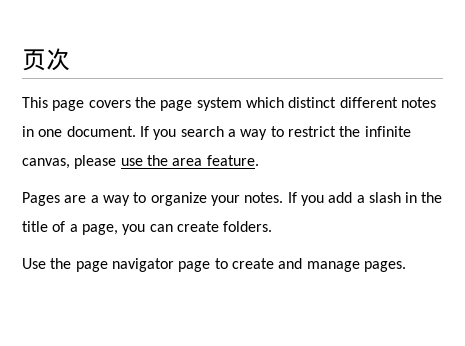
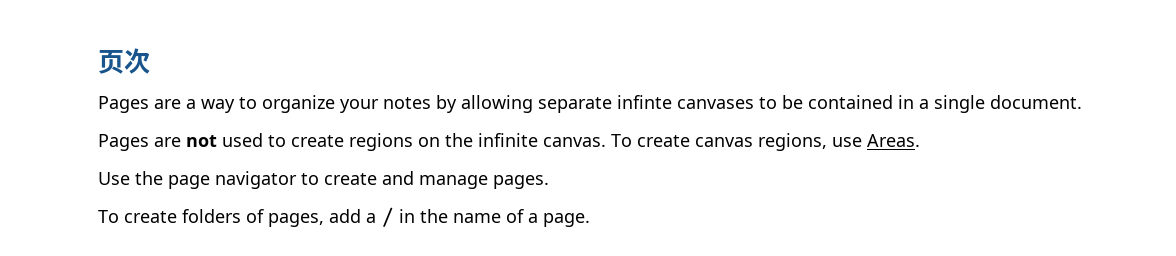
[22,97,436,111] [22,126,411,140] [22,155,259,169] // This page covers the page system which distinct different notes in one document. If you search a way to restrict the infinite canvas, please use the area feature. -> (150, 61) none
[244,192,443,206] [22,221,273,235] notes. If you add a slash in the title of a page, you can create folders. -> [383,95,1082,113] [98,133,920,151] notes by allowing separate infinte canvases to be contained in a single document. // Pages are not used to create regions on the infinite canvas. To create canvas regions, use Areas.
[178,261,211,272] page -> (297, 180) none
(406, 266) none -> [98,207,590,227] // To create folders of pages, add a / in the name of a page.

